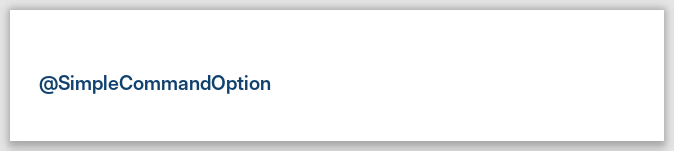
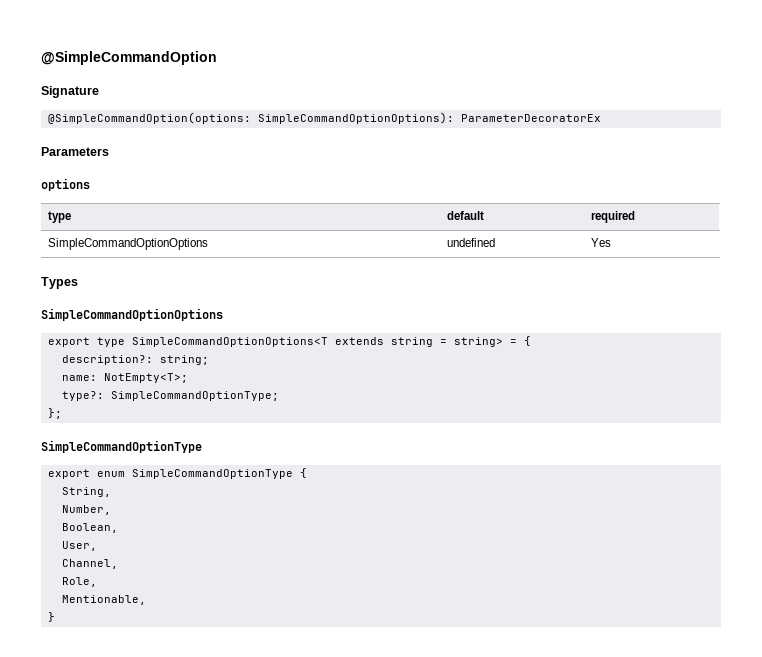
(271, 84) none -> [41,86,99,98] [47,112,601,124] [41,147,109,156] [41,178,90,191] [48,211,72,223] [447,211,485,220] [591,211,636,223] [48,238,209,250] [447,238,496,247] [591,238,612,247] [41,277,78,289] [41,308,223,321] [47,336,531,347] [61,355,209,365] [61,373,188,383] [61,391,279,401] [47,408,62,419] [41,440,202,453] [47,468,307,479] [61,487,111,497] [61,505,111,515] [61,523,118,533] [61,541,97,551] [61,559,118,569] [61,577,97,587] [61,595,146,605] [47,612,55,622] // Signature // @SimpleCommandOption(options: SimpleCommandOptionOptions): ParameterDecoratorEx // Parameters // options // type | default | required // SimpleCommandOptionOptions | undefined | Yes // Types // SimpleCommandOptionOptions // export type SimpleCommandOptionOptions<T extends string = string> = { // description?: string; // name: NotEmpty<T>; // type?: SimpleCommandOptionType; // }; // SimpleCommandOptionType // export enum SimpleCommandOptionType { // String, // Number, // Boolean, // User, // Channel, // Role, // Mentionable, // }

